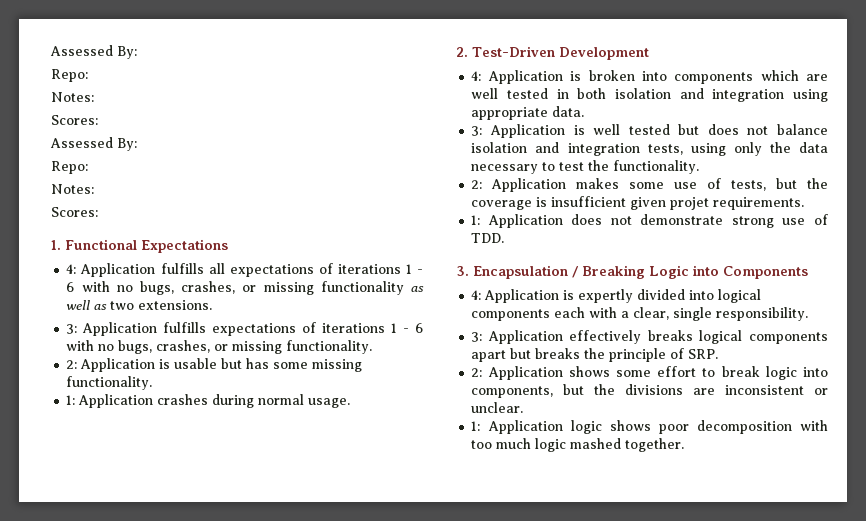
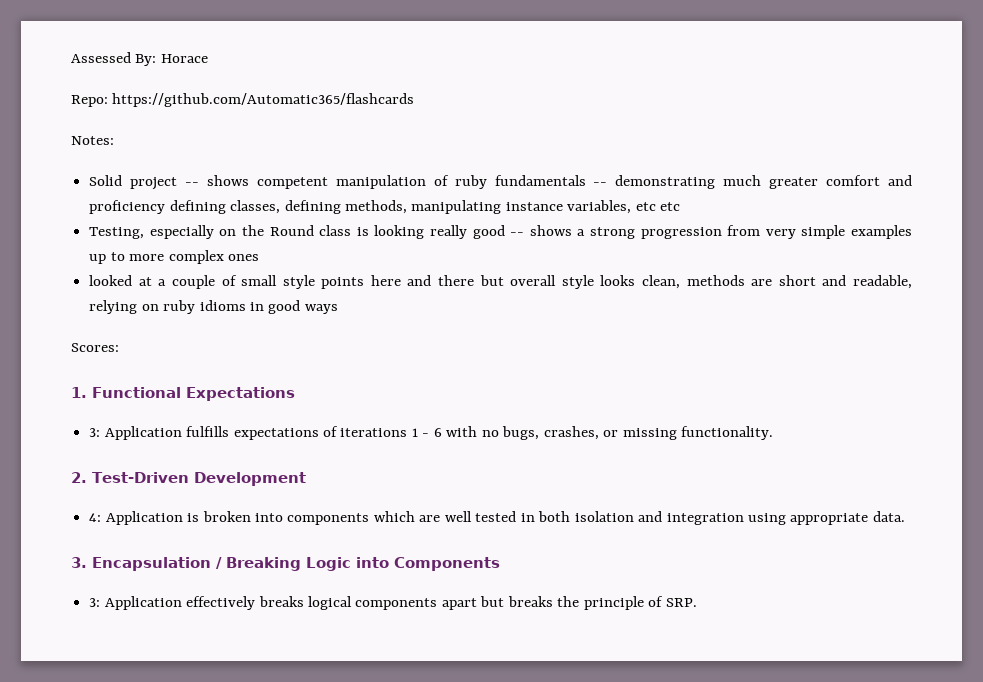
[50,45,137,59] [51,69,88,82] [51,92,94,102] [51,115,98,125] [50,137,137,151] [51,161,88,174] [51,184,94,194] [51,207,98,217] [51,239,228,253] [66,263,423,277] [66,281,424,295] [66,300,213,310] Assessed By: // Repo: // Notes: // Scores: // Assessed By: // Repo: // Notes: // Scores: // 1. Functional Expectations // 4: Application fulfills all expectations of iterations 1 - 6 with no bugs, crashes, or missing functionality as well as two extensions. -> [71,52,208,66] [71,93,415,107] [71,136,114,145] [89,175,913,190] [89,200,681,214] [89,225,912,239] [89,250,259,264] [89,275,912,289] [89,300,338,314] [71,343,119,352] [71,387,295,401] Assessed By: Horace // Repo: https://github.com/Automatic365/flashcards // Notes: // Solid project -- shows competent manipulation of ruby fundamentals -- demonstrating much greater comfort and proficiency defining classes, defining methods, manipulating instance variables, etc etc // Testing, especially on the Round class is looking really good -- shows a strong progression from very simple examples up to more complex ones // looked at a couple of small style points here and there but overall style looks clean, methods are short and readable, relying on ruby idioms in good ways // Scores: // 1. Functional Expectations
[66,358,363,372] [66,376,153,390] [66,394,351,408] // 2: Application is usable but has some missing functionality. // 1: Application crashes during normal usage. -> (773, 433) none
[471,124,828,138] [471,142,828,156] [471,160,700,174] [471,178,828,192] [471,196,805,210] [471,214,828,228] [471,233,505,243] // 3: Application is well tested but does not balance isolation and integration tests, using only the data necessary to test the functionality. // 2: Application makes some use of tests, but the coverage is insufficient given projet requirements. // 1: Application does not demonstrate strong use of TDD. -> (905, 516) none
[471,289,762,303] [471,307,809,321] // 4: Application is expertly divided into logical components each with a clear, single responsibility. -> (500, 564) none
[471,366,828,380] [471,384,828,398] [471,402,524,413] [471,420,828,434] [471,438,685,452] // 2: Application shows some effort to break logic into components, but the divisions are inconsistent or unclear. // 1: Application logic shows poor decomposition with too much logic mashed together. -> (697, 602) none

